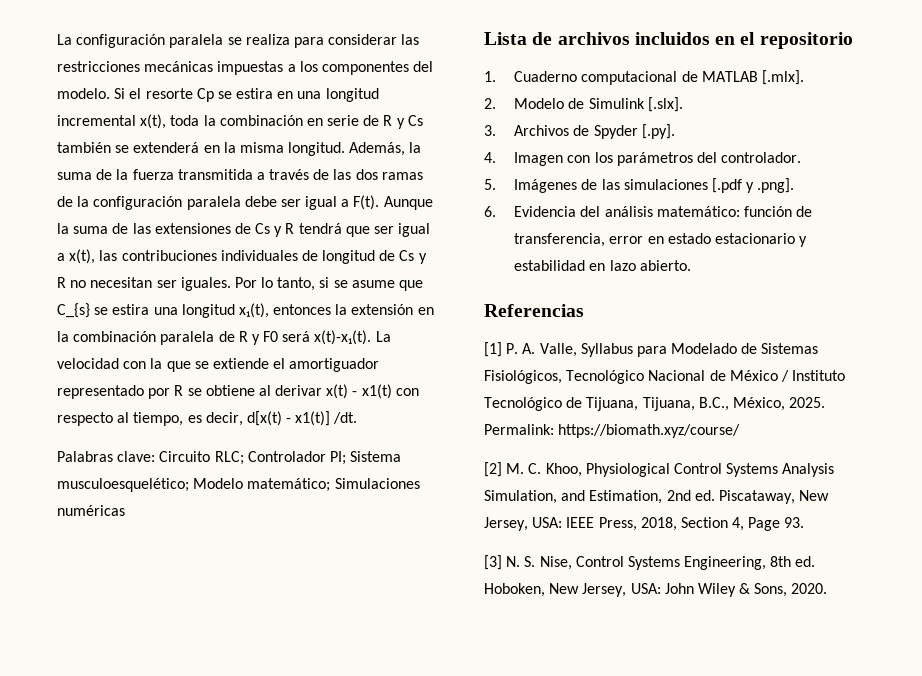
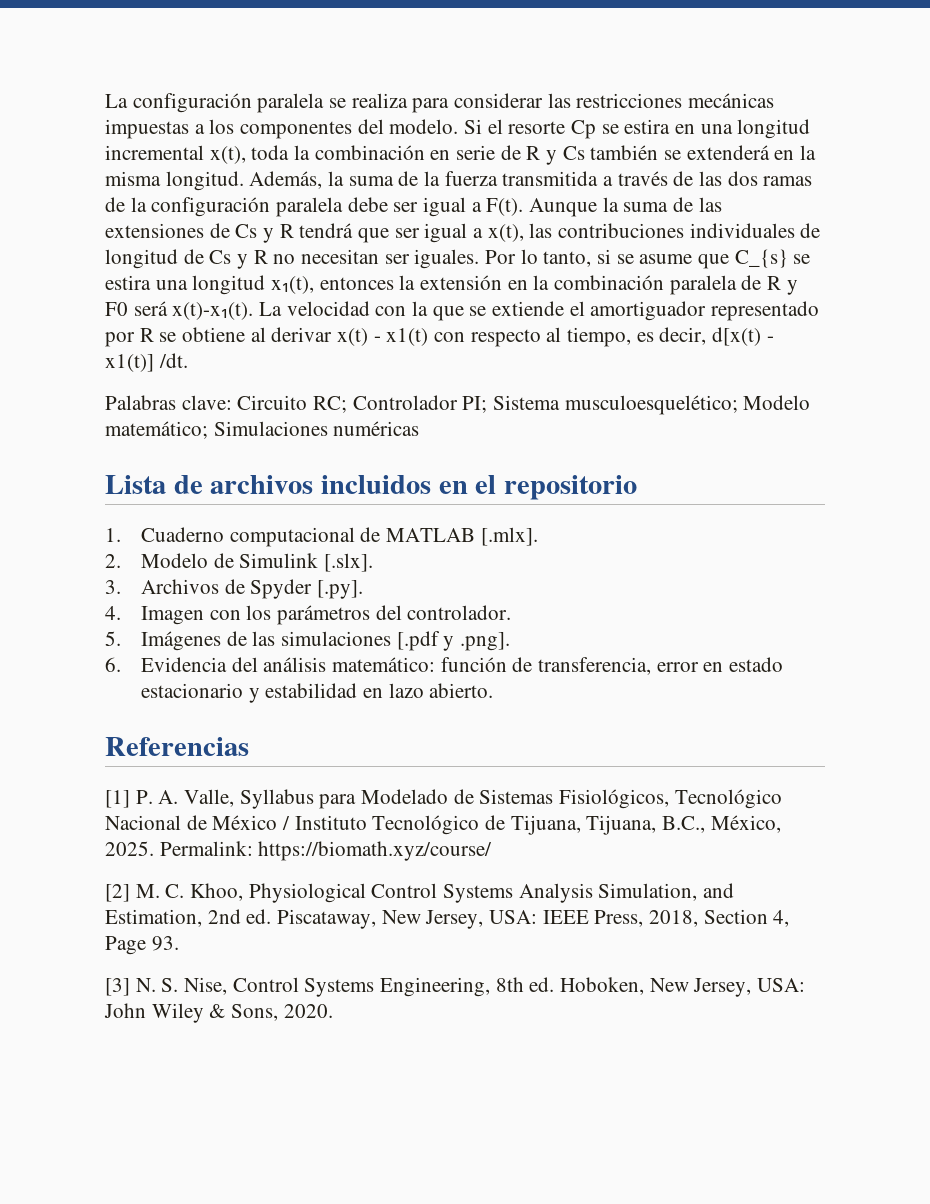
[214,451,244,465] RLC; -> [313,396,348,413] RC;

